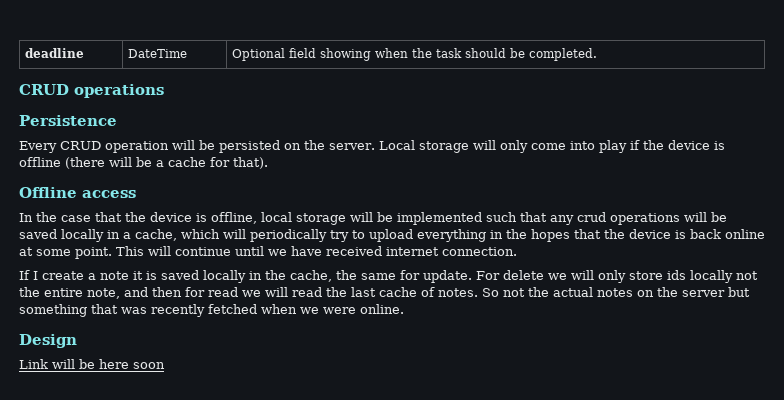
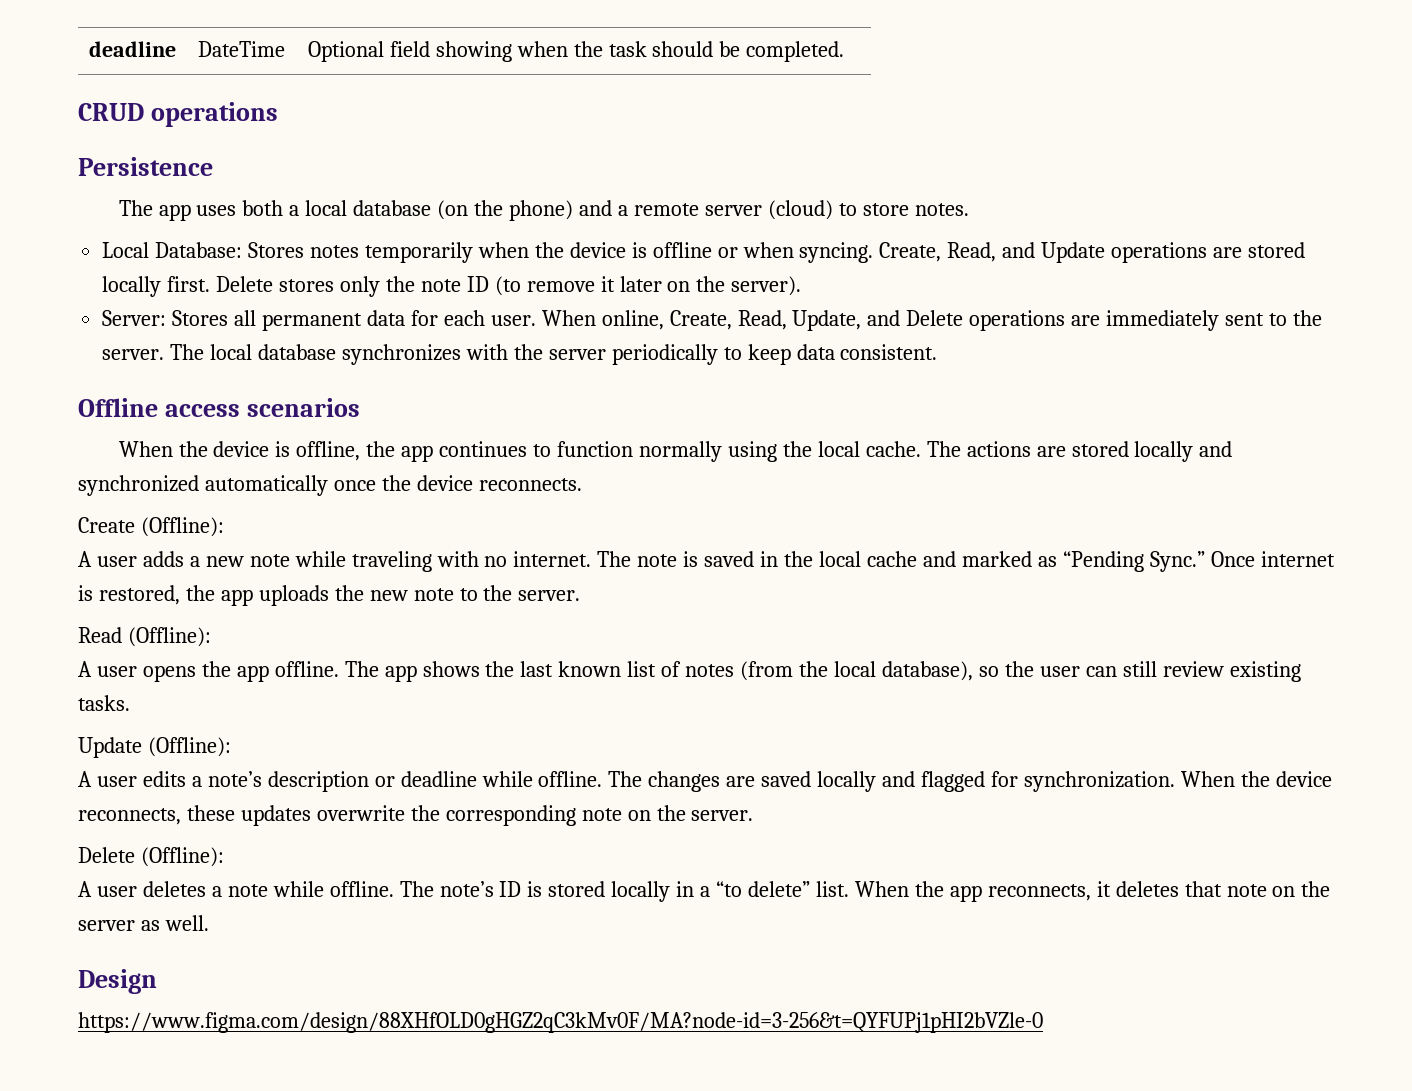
[19,140,725,153] [19,157,268,169] [19,187,136,198] [19,212,727,225] [19,229,765,242] [19,246,517,259] [19,270,758,283] [19,287,750,299] [19,304,404,317] [19,334,77,348] [19,359,165,369] Every CRUD operation will be persisted on the server. Local storage will only come into play if the device is offline (there will be a cache for that). // Offline access // In the case that the device is offline, local storage will be implemented such that any crud operations will be saved locally in a cache, which will periodically try to upload everything in the hopes that the device is back online at some point. This will continue until we have received internet connection. // If I create a note it is saved locally in the cache, the same for update. For delete we will only store ids locally not the entire note, and then for read we will read the last cache of notes. So not the actual notes on the server but something that was recently fetched when we were online. // Design // Link will be here soon -> [118,200,969,221] [102,242,1306,263] [102,276,802,297] [102,310,1323,331] [102,344,938,365] [78,398,360,417] [118,441,1233,462] [78,475,582,496] [78,517,224,537] [78,551,1335,572] [78,585,581,606] [78,627,211,647] [78,661,1301,682] [78,695,130,711] [78,737,231,758] [78,771,1332,792] [78,805,754,826] [78,847,224,867] [78,881,1331,902] [78,915,209,931] [78,969,157,994] [78,1012,1043,1033] The app uses both a local database (on the phone) and a remote server (cloud) to store notes. // Local Database: Stores notes temporarily when the device is offline or when syncing. Create, Read, and Update operations are stored locally first. Delete stores only the note ID (to remove it later on the server). // Server: Stores all permanent data for each user. When online, Create, Read, Update, and Delete operations are immediately sent to the server. The local database synchronizes with the server periodically to keep data consistent. // Offline access scenarios // When the device is offline, the app continues to function normally using the local cache. The actions are stored locally and synchronized automatically once the device reconnects. // Create (Offline): // A user adds a new note while traveling with no internet. The note is saved in the local cache and marked as “Pending Sync.” Once internet is restored, the app uploads the new note to the server. // Read (Offline): // A user opens the app offline. The app shows the last known list of notes (from the local database), so the user can still review existing tasks. // Update (Offline): // A user edits a note’s description or deadline while offline. The changes are saved locally and flagged for synchronization. When the device reconnects, these updates overwrite the corresponding note on the server. // Delete (Offline): // A user deletes a note while offline. The note’s ID is stored locally in a “to delete” list. When the app reconnects, it deletes that note on the server as well. // Design // https://www.figma.com/design/88XHfOLD0gHGZ2qC3kMv0F/MA?node-id=3-256&t=QYFUPj1pHI2bVZle-0

